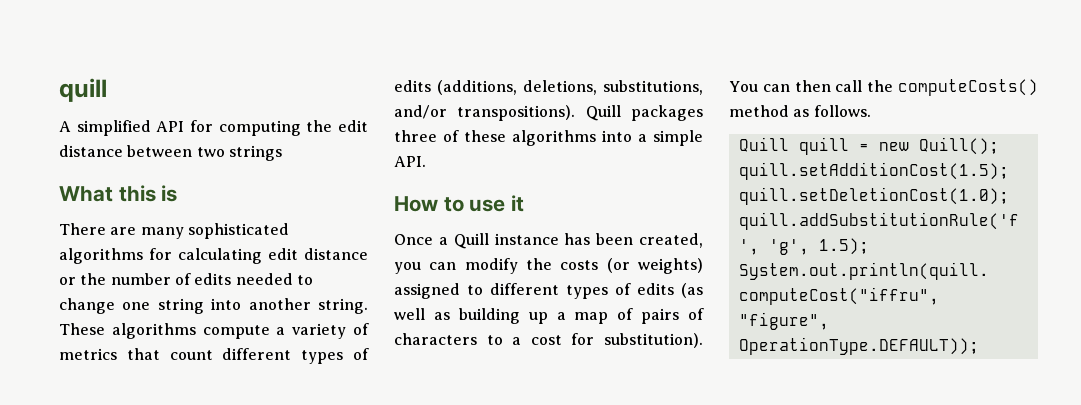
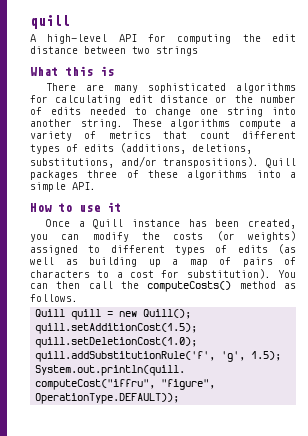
[76,120,151,136] simplified -> [47,34,108,44] high-level

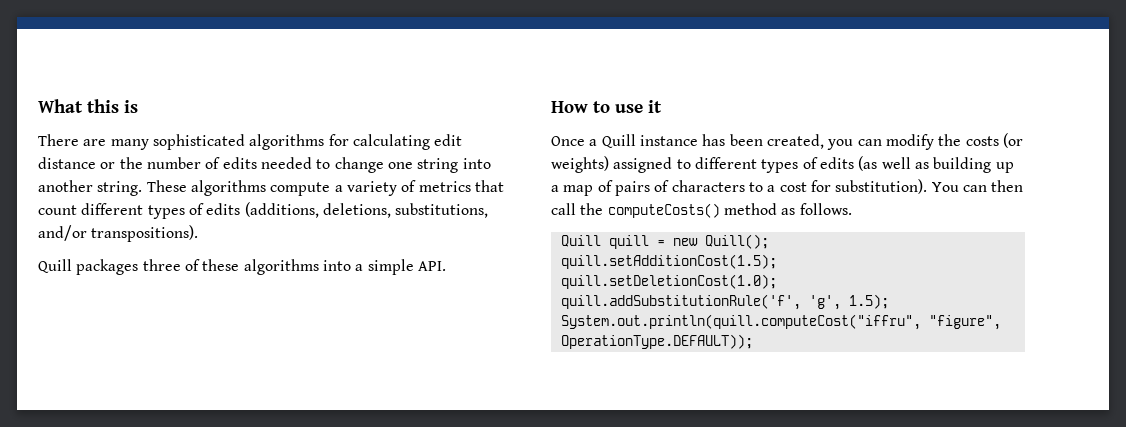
[30,15,70,29] [30,34,296,44] [30,46,198,56] quill // A high-level API for computing the edit distance between two strings // -> (38, 106) none
(260, 162) none -> (199, 233) //

